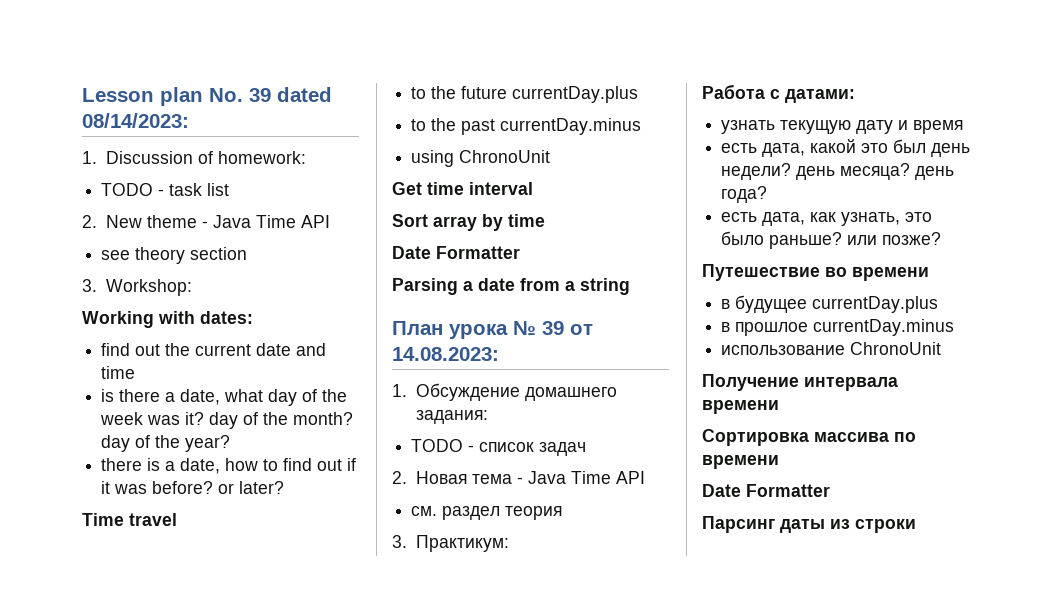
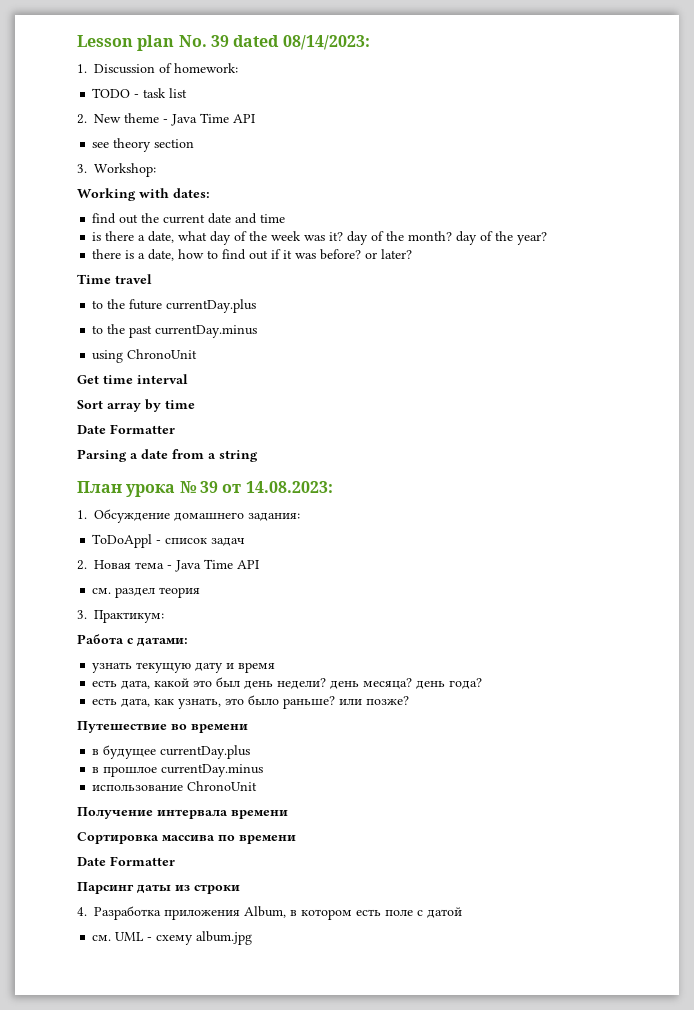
[411,439,464,452] TODO -> [92,534,153,548] ToDoAppl
(916, 526) none -> [77,906,462,920] [92,931,253,945] // 4. Разработка приложения Album, в котором есть поле с датой // см. UML - схему album.jpg

